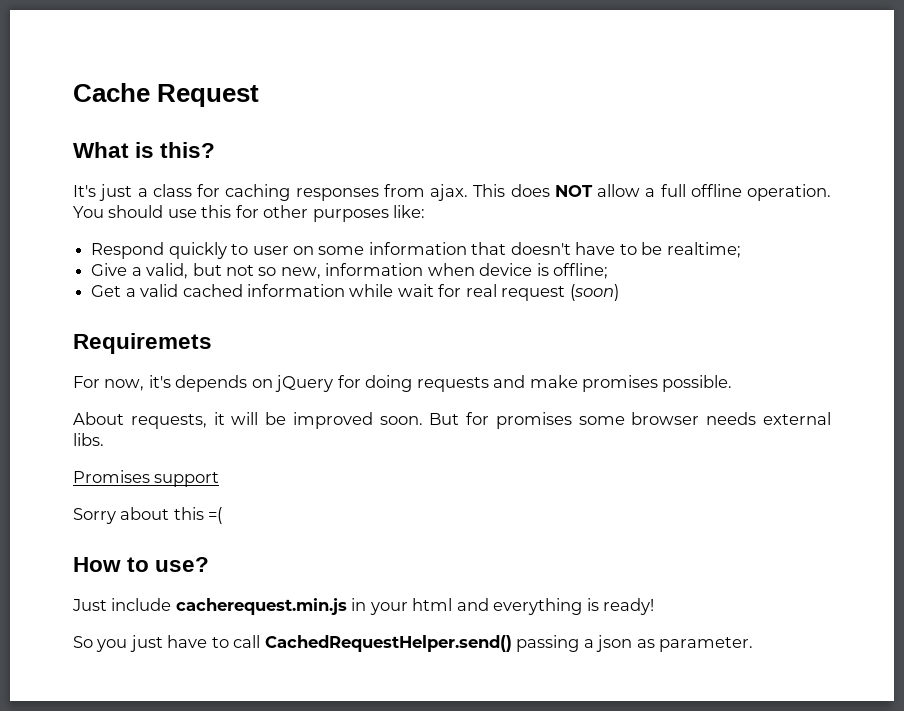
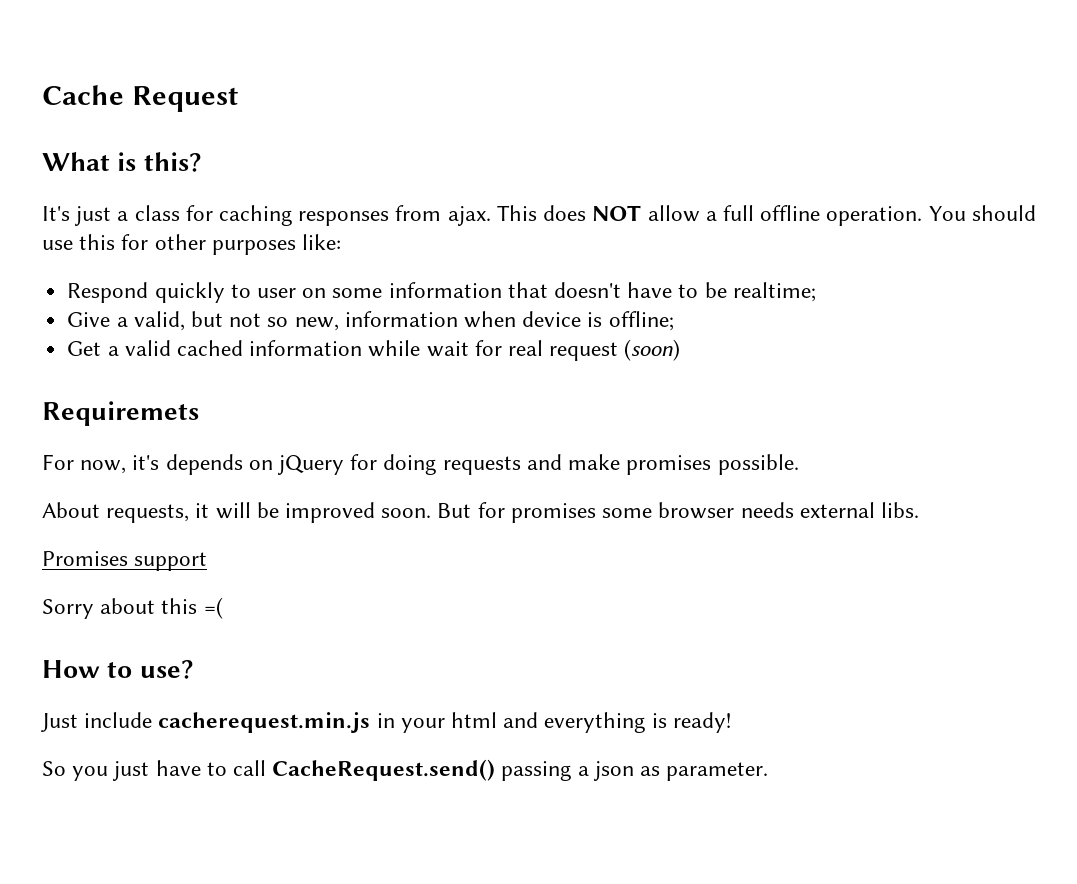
[264,635,512,652] CachedRequestHelper.send() -> [272,759,496,781] CacheRequest.send()

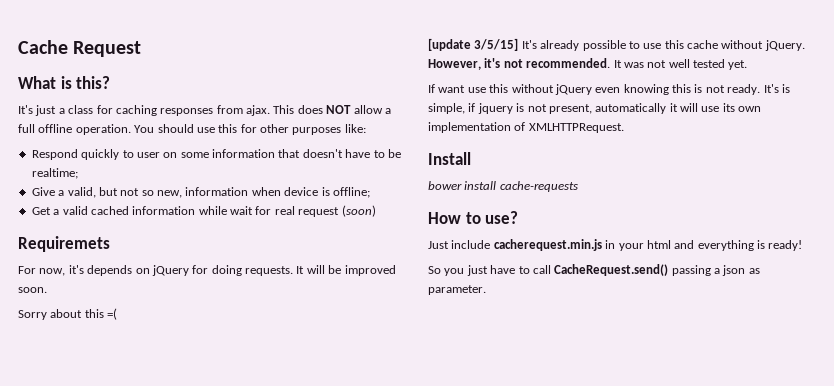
[442,454,799,475] [42,502,919,523] [42,551,208,571] [42,597,223,619] requests and make promises possible. // About requests, it will be improved soon. But for promises some browser needs external libs. // Promises support // Sorry about this =( -> [245,265,396,276] [18,287,47,293] [18,308,118,320] [428,38,805,51] [428,58,748,70] [428,84,790,95] [428,103,762,114] [428,122,624,133] [428,152,471,165] [428,181,578,192] requests. It will be improved soon. // Sorry about this =( // [update 3/5/15] It's already possible to use this cache without jQuery. However, it's not recommended. It was not well tested yet. // If want use this without jQuery even knowing this is not ready. It's is simple, if jquery is not present, automatically it will use its own implementation of XMLHTTPRequest. // Install // bower install cache-requests

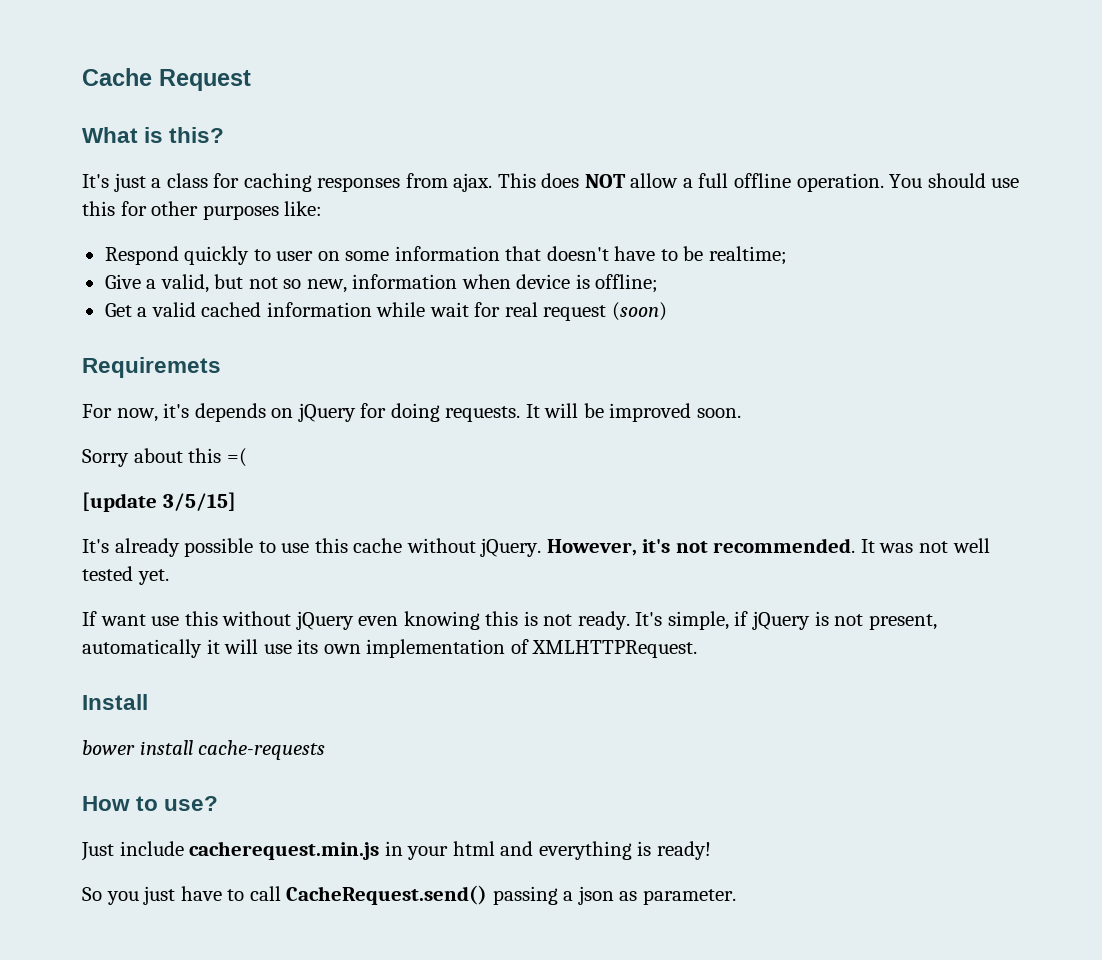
(519, 44) none -> (236, 501) //
[781,84,790,93] is -> (663, 619) none
[477,103,513,114] jquery -> [752,611,811,630] jQuery

